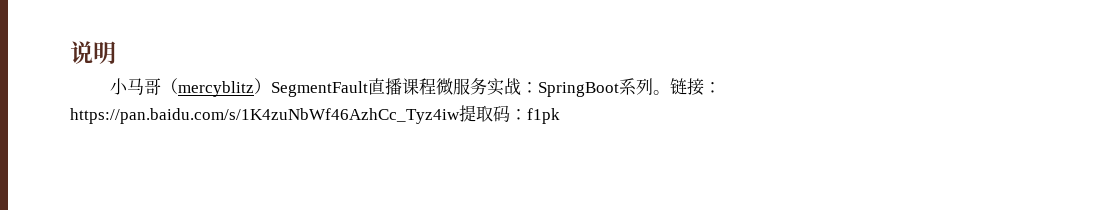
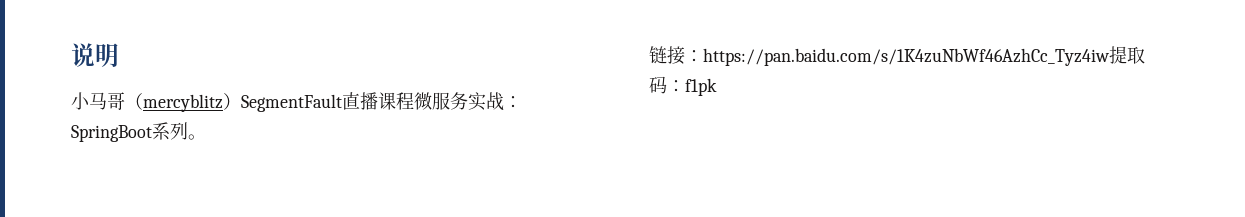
(671, 92) none -> (206, 137) //

